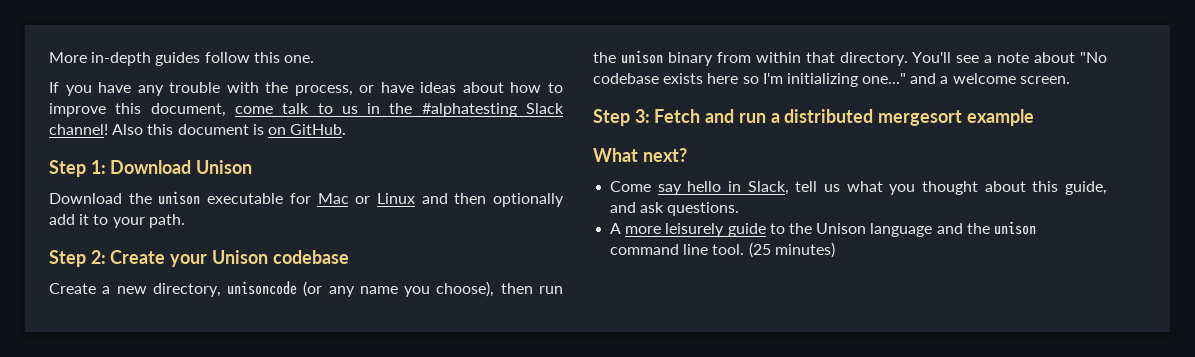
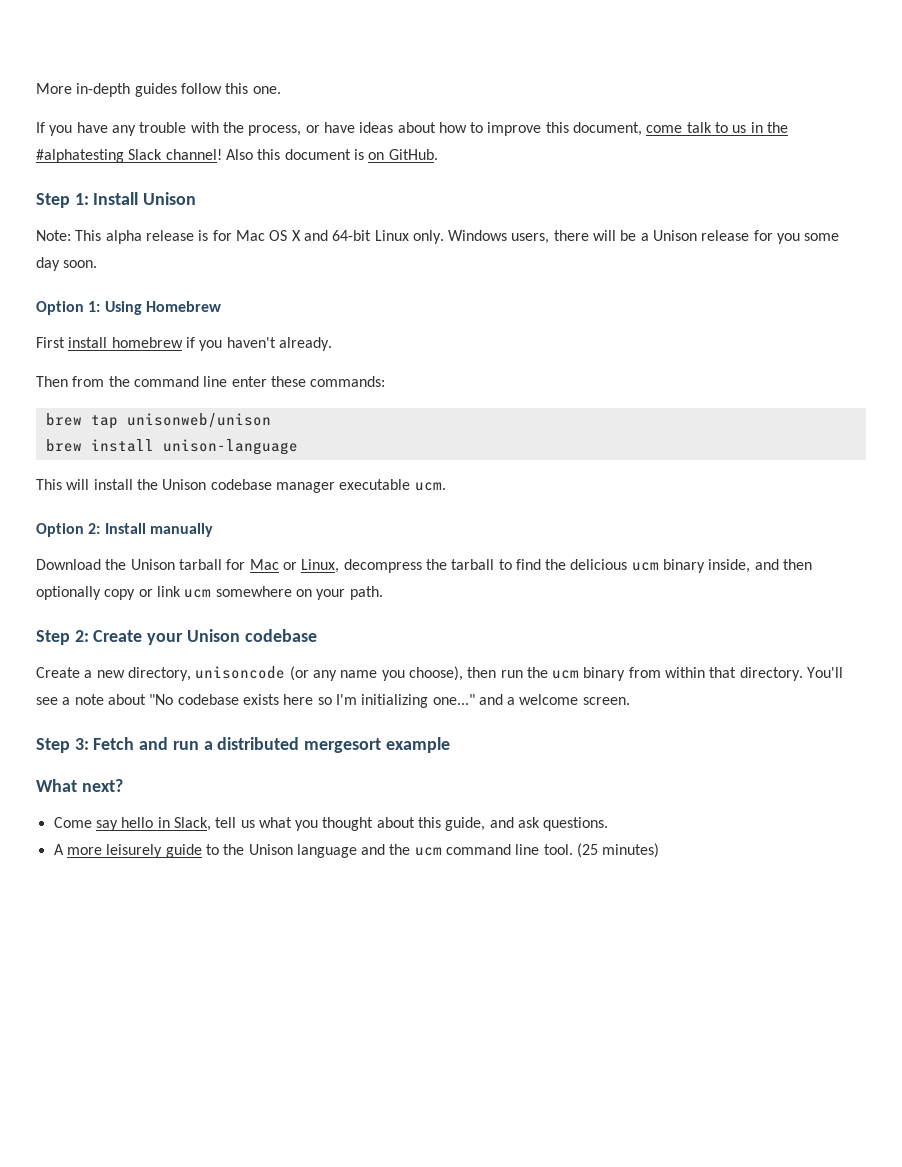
[110,160,253,174] Download Unison -> [93,192,197,205] [36,230,840,244] [36,257,98,271] [36,301,221,315] [36,337,332,351] [36,376,386,387] [45,413,271,429] [45,439,298,455] [36,479,446,493] [36,523,213,537] Install Unison // Note: This alpha release is for Mac OS X and 64-bit Linux only. Windows users, there will be a Unison release for you some day soon. // Option 1: Using Homebrew // First install homebrew if you haven't already. // Then from the command line enter these commands: // brew tap unisonweb/unison // brew install unison-language // This will install the Unison codebase manager executable ucm. // Option 2: Install manually
[158,191,284,205] unison executable -> [130,559,222,570] Unison tarball
[376,193,564,207] [49,214,109,225] Linux and then optionally add it to -> [301,559,813,573] [36,586,312,600] Linux, decompress the tarball to find the delicious ucm binary inside, and then optionally copy or link ucm somewhere on
[620,50,663,64] unison -> [552,670,580,679] ucm
[993,221,1036,235] unison -> [414,847,442,856] ucm

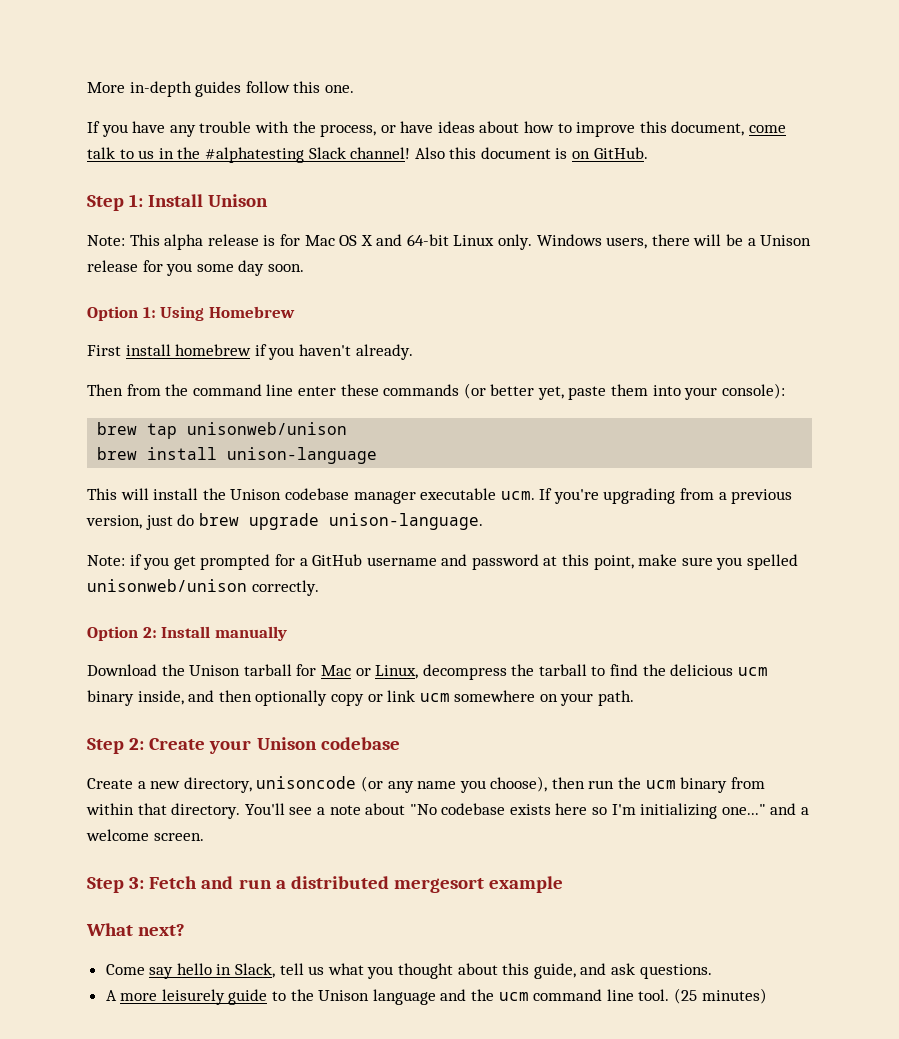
[310,376,386,387] commands: -> [383,383,785,400] commands (or better yet, paste them into your console):
(446, 486) none -> [539,488,793,504] [86,513,483,530] [87,554,799,570] [87,579,319,596] If you're upgrading from a previous version, just do brew upgrade unison-language. // Note: if you get prompted for a GitHub username and password at this point, make sure you spelled unisonweb/unison correctly.

